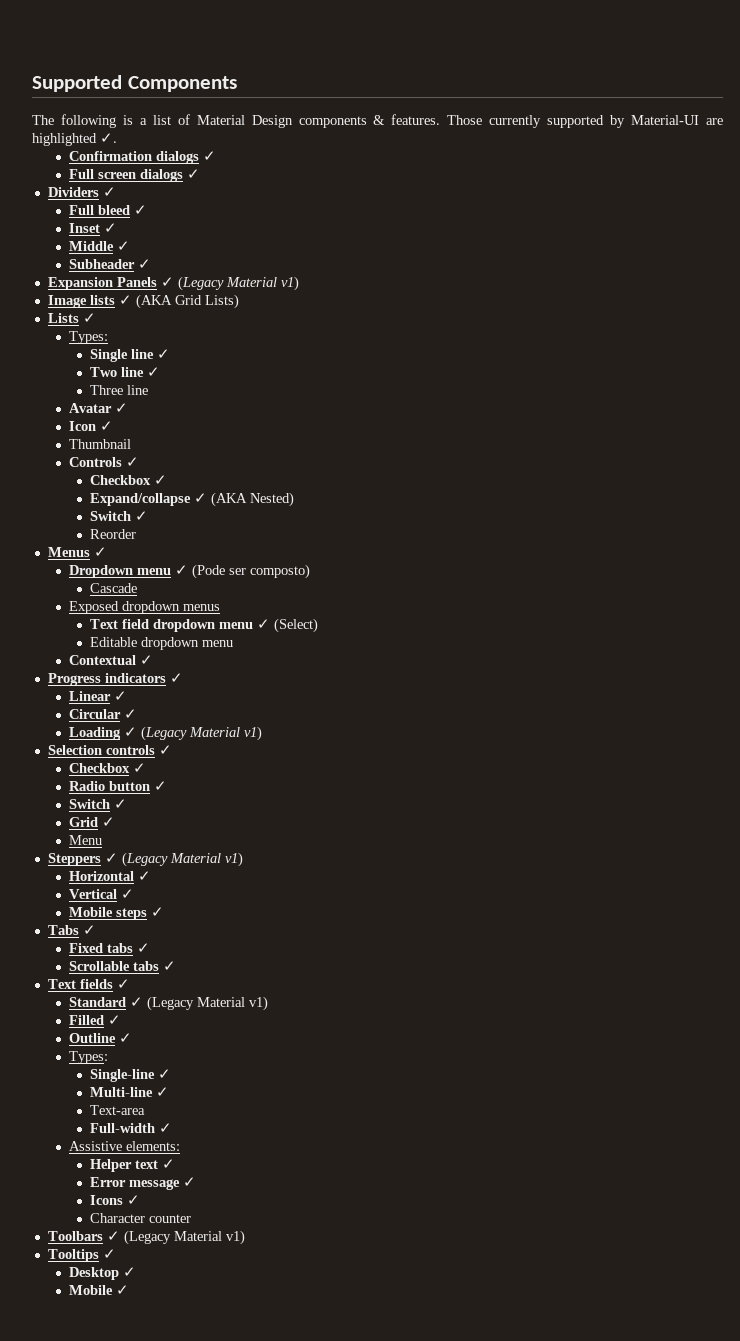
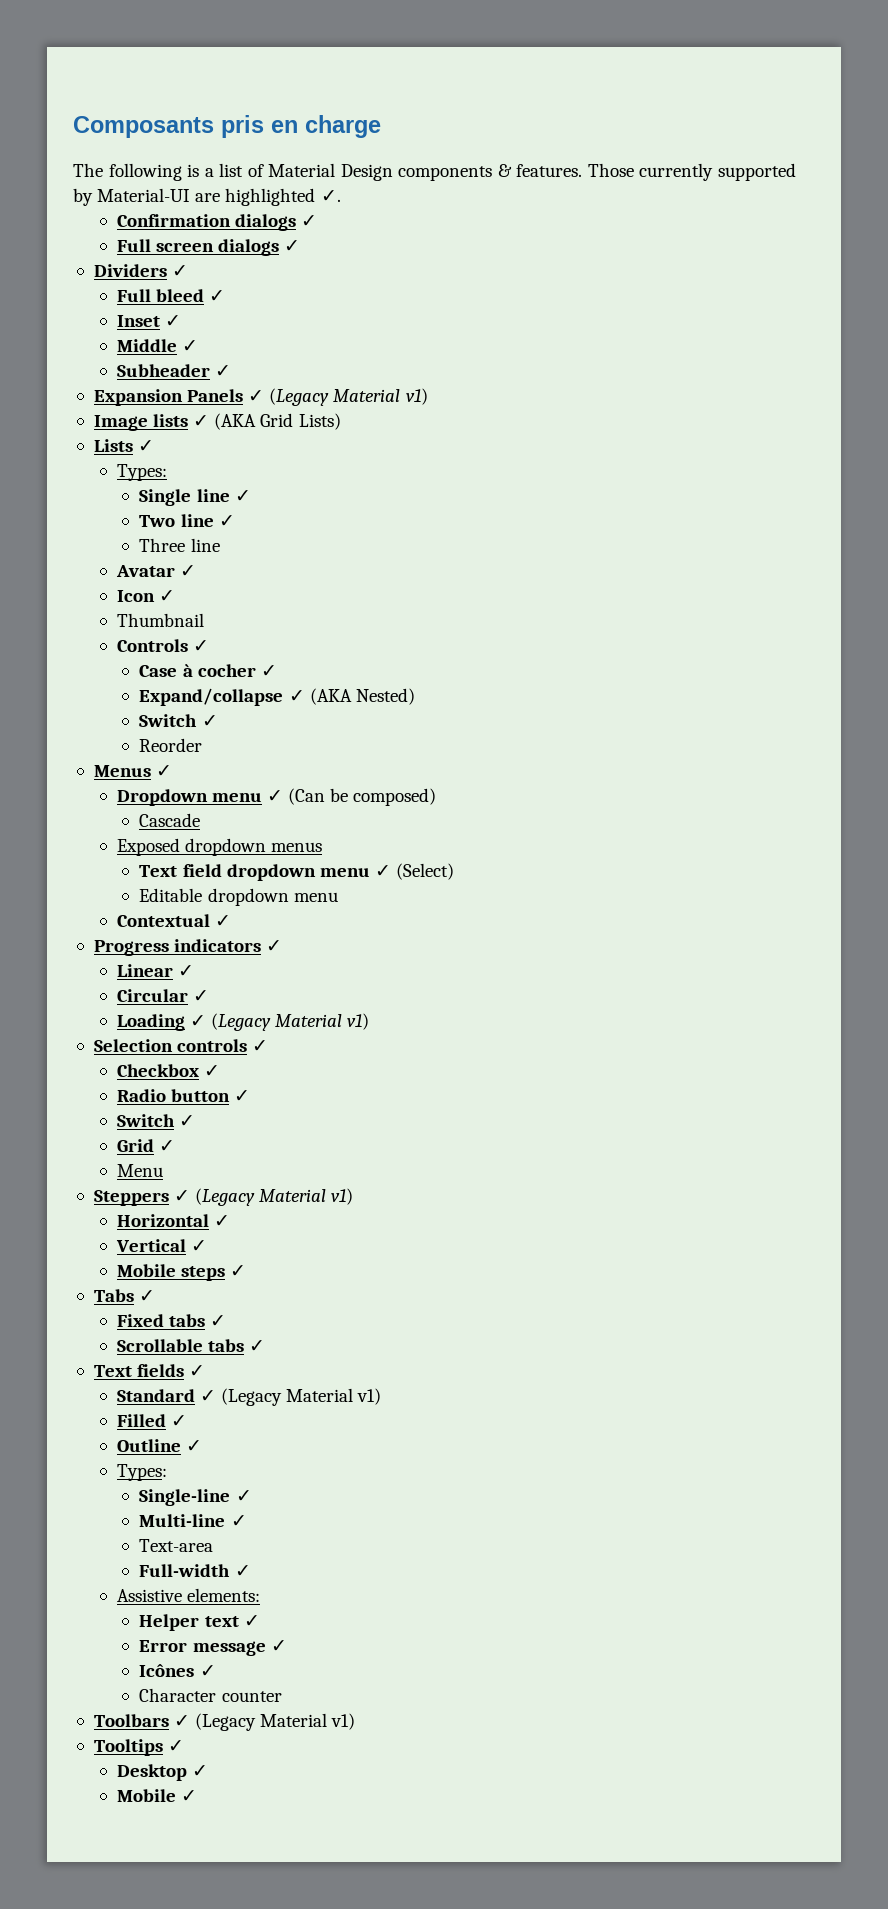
[32,75,237,92] Supported Components -> [73,115,381,138] Composants pris en charge
[89,475,151,485] Checkbox -> [139,664,256,677] Case à cocher
[191,564,310,579] (Pode ser composto) -> [288,788,437,806] (Can be composed)
[89,1195,123,1205] Icons -> [139,1664,195,1677] Icônes

